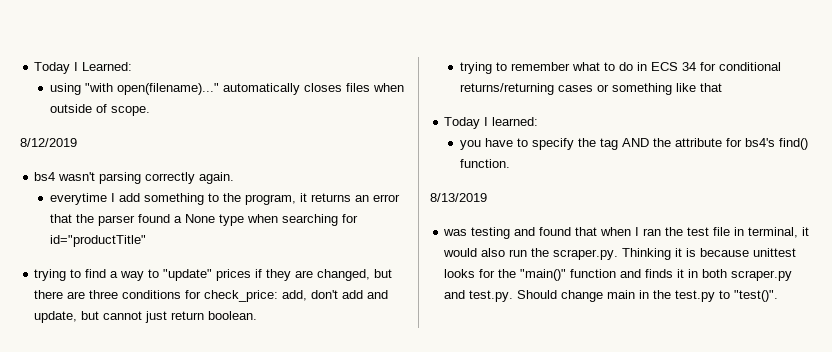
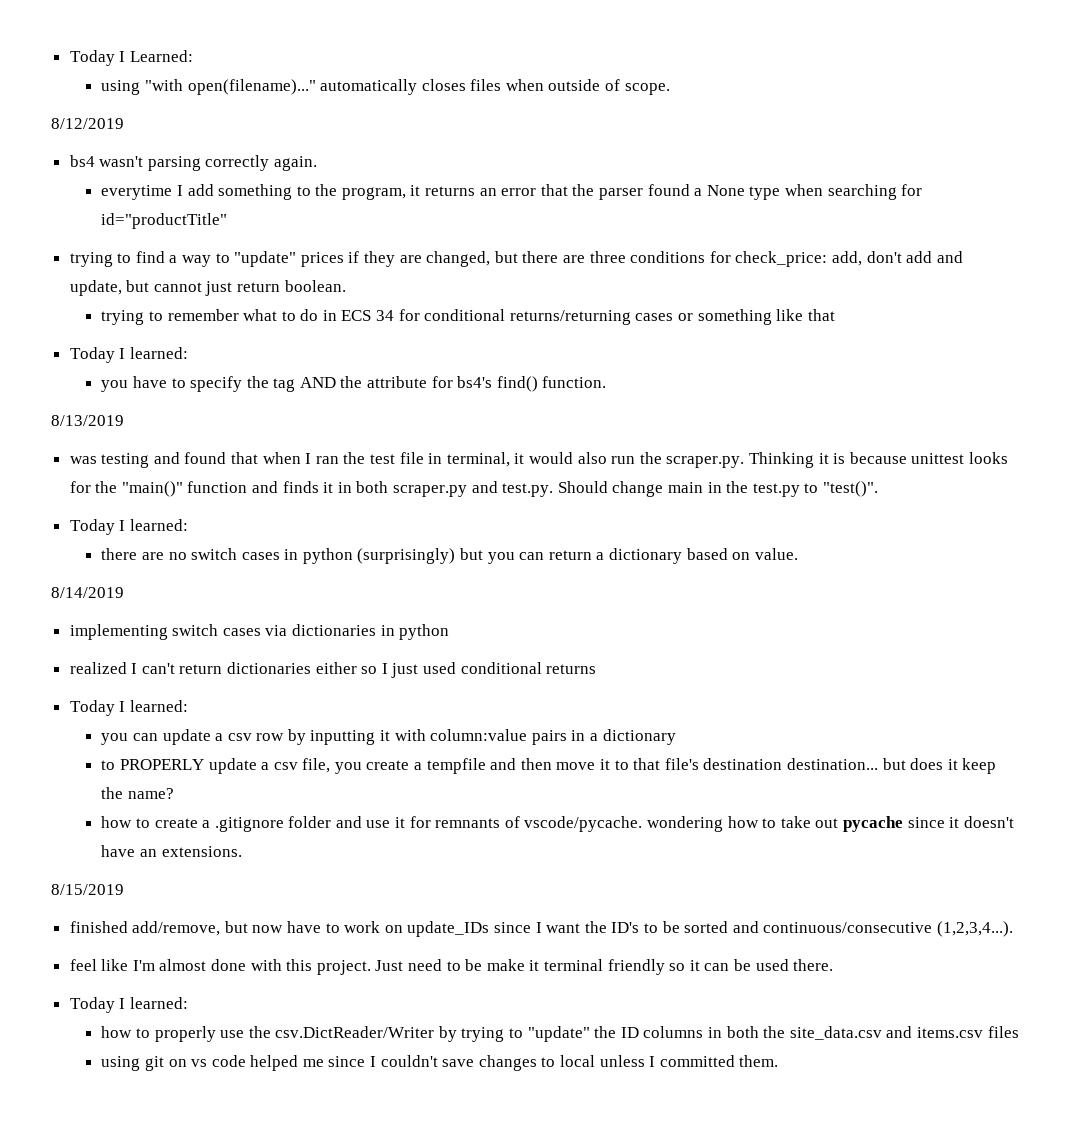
(779, 296) none -> [69,519,188,535] [101,548,798,564] [51,587,124,598] [69,624,450,640] [69,662,597,678] [69,700,188,716] [101,729,676,745] [101,758,997,774] [101,787,174,799] [101,816,1014,832] [101,845,242,857] [51,884,124,895] [69,921,1013,937] [69,959,834,975] [69,997,188,1013] [101,1026,1019,1042] [101,1055,779,1071] // Today I learned: // there are no switch cases in python (surprisingly) but you can return a dictionary based on value. // 8/14/2019 // implementing switch cases via dictionaries in python // realized I can't return dictionaries either so I just used conditional returns // Today I learned: // you can update a csv row by inputting it with column:value pairs in a dictionary // to PROPERLY update a csv file, you create a tempfile and then move it to that file's destination destination... but does it keep the name? // how to create a .gitignore folder and use it for remnants of vscode/pycache. wondering how to take out pycache since it doesn't have an extensions. // 8/15/2019 // finished add/remove, but now have to work on update_IDs since I want the ID's to be sorted and continuous/consecutive (1,2,3,4...). // feel like I'm almost done with this project. Just need to be make it terminal friendly so it can be used there. // Today I learned: // how to properly use the csv.DictReader/Writer by trying to "update" the ID columns in both the site_data.csv and items.csv files // using git on vs code helped me since I couldn't save changes to local unless I committed them.

